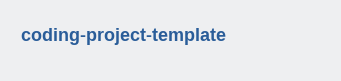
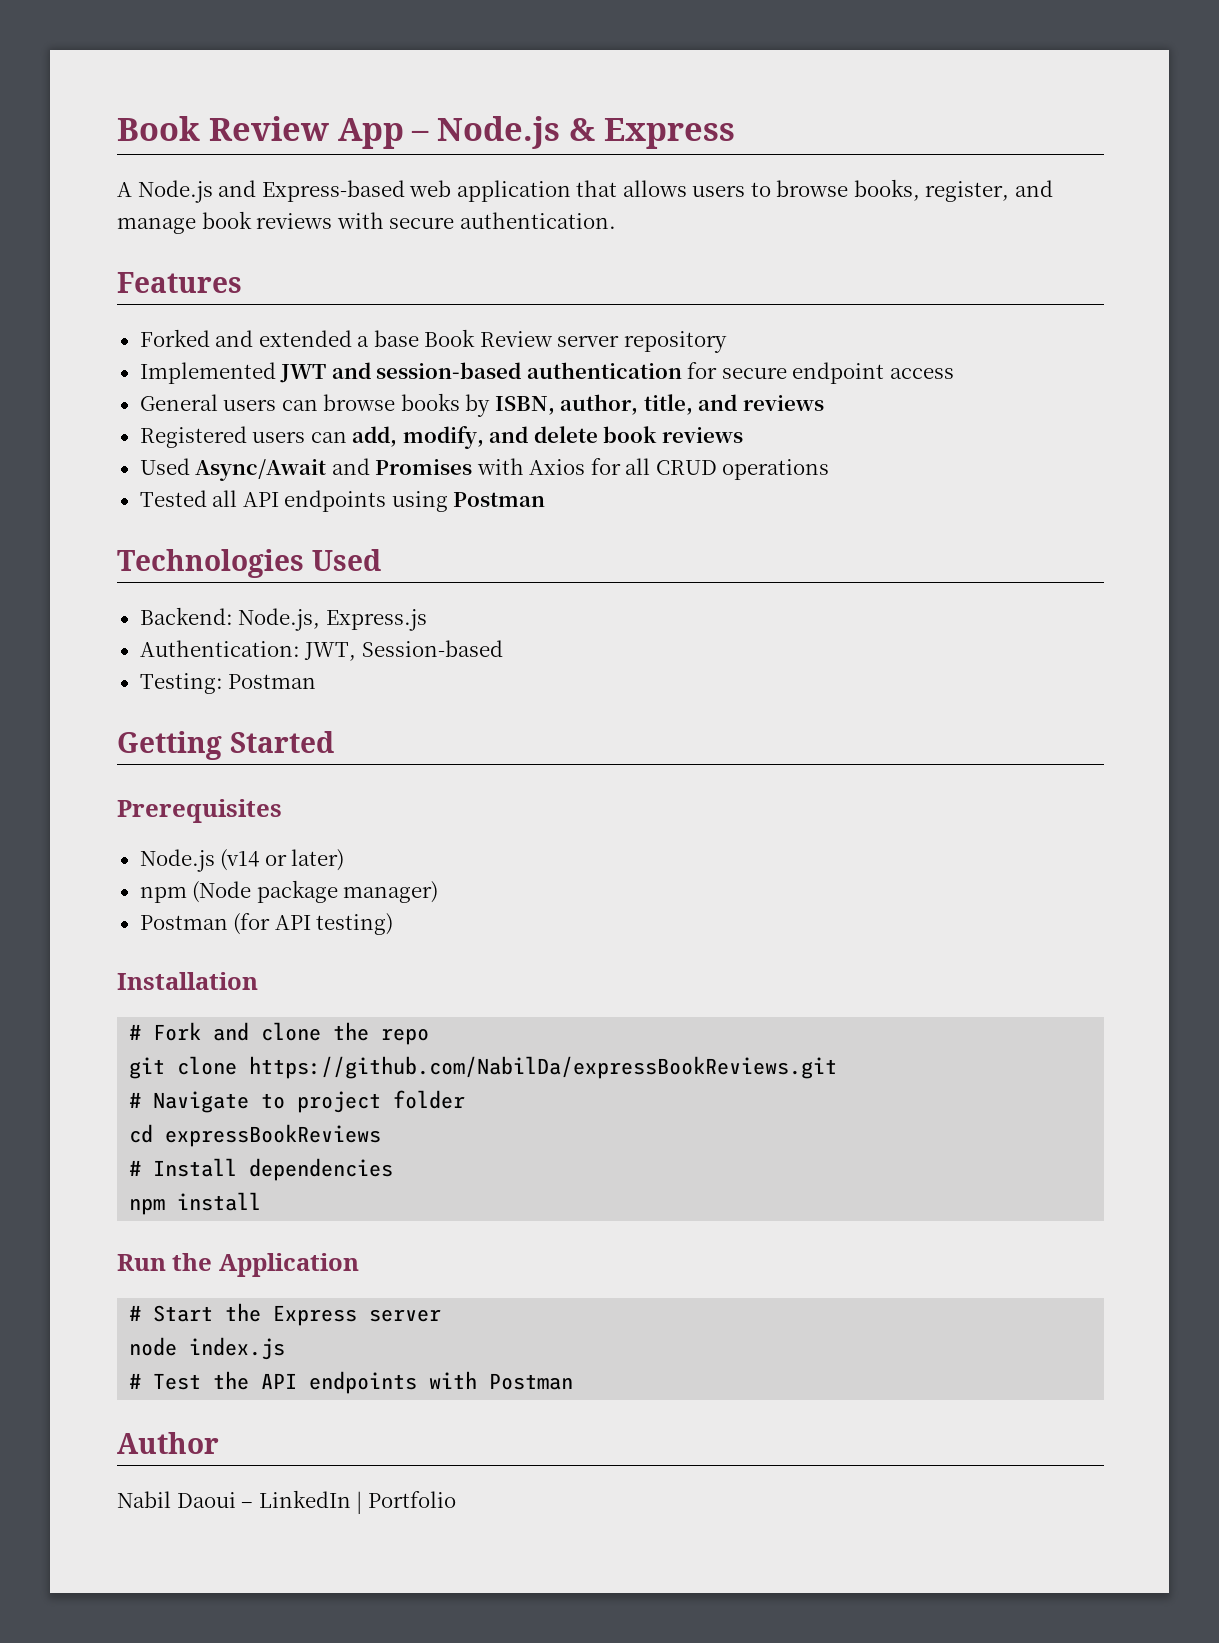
[21,28,226,45] coding-project-template -> [117,116,735,149] [117,179,1053,203] [117,211,616,234] [117,272,242,293] [139,329,727,353] [139,362,954,384] [139,393,824,417] [139,426,743,449] [139,458,830,481] [139,490,546,512] [117,549,381,578] [139,607,427,631] [139,640,503,661] [139,673,317,694] [117,731,334,760] [117,799,282,823] [139,849,345,872] [139,880,439,903] [139,913,394,935] [117,972,258,990] [129,1022,430,1045] [129,1056,838,1079] [129,1090,466,1113] [129,1124,382,1147] [129,1158,394,1181] [129,1192,262,1215] [117,1253,359,1277] [129,1303,442,1326] [129,1337,286,1360] [129,1371,574,1394] [117,1432,219,1454] [117,1490,456,1514] Book Review App – Node.js & Express // A Node.js and Express-based web application that allows users to browse books, register, and manage book reviews with secure authentication. // Features // Forked and extended a base Book Review server repository // Implemented JWT and session-based authentication for secure endpoint access // General users can browse books by ISBN, author, title, and reviews // Registered users can add, modify, and delete book reviews // Used Async/Await and Promises with Axios for all CRUD operations // Tested all API endpoints using Postman // Technologies Used // Backend: Node.js, Express.js // Authentication: JWT, Session-based // Testing: Postman // Getting Started // Prerequisites // Node.js (v14 or later) // npm (Node package manager) // Postman (for API testing) // Installation // # Fork and clone the repo // git clone https://github.com/NabilDa/expressBookReviews.git // # Navigate to project folder // cd expressBookReviews // # Install dependencies // npm install // Run the Application // # Start the Express server // node index.js // # Test the API endpoints with Postman // Author // Nabil Daoui – LinkedIn | Portfolio

